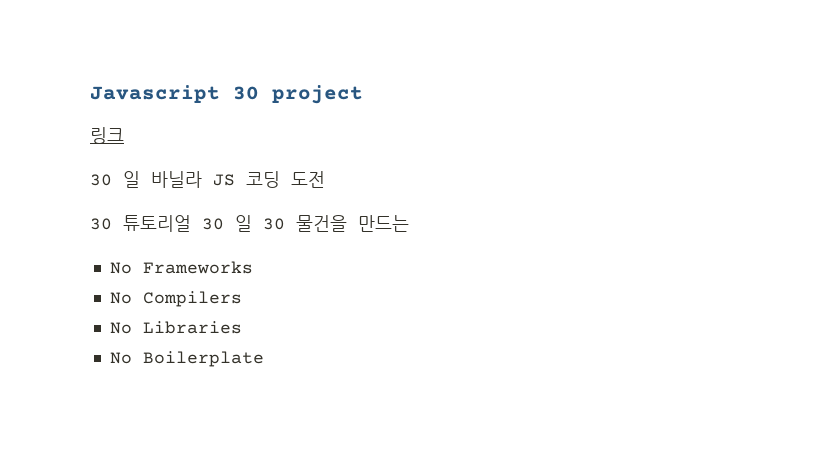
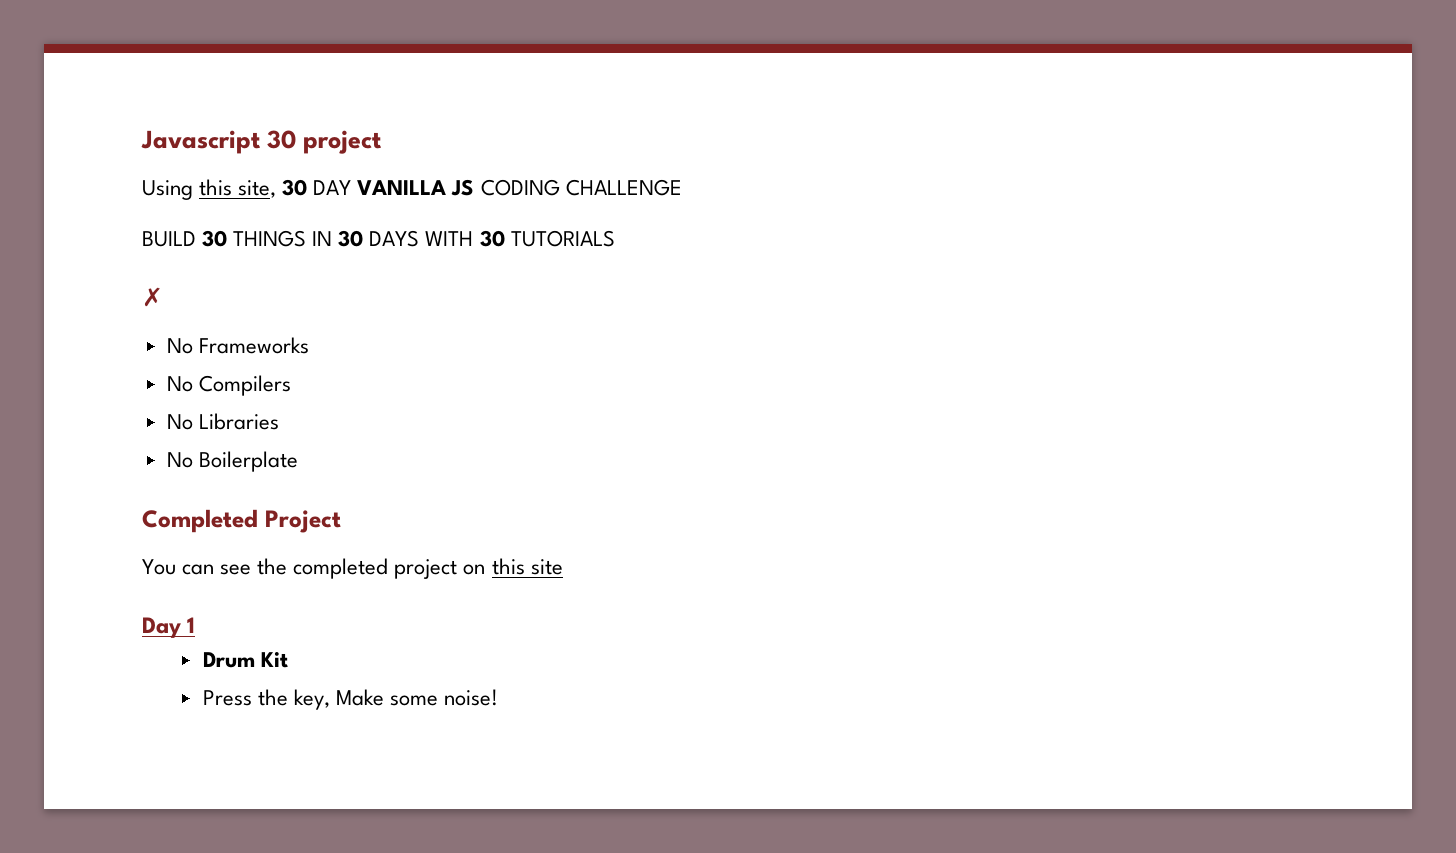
[90,127,124,144] [90,171,325,188] [90,215,409,232] 링크 // 30 일 바닐라 JS 코딩 도전 // 30 튜토리얼 30 일 30 물건을 만드는 -> [142,179,682,200] [142,230,615,247] [142,287,163,307] Using this site, 30 DAY VANILLA JS CODING CHALLENGE // BUILD 30 THINGS IN 30 DAYS WITH 30 TUTORIALS // ✗
(264, 359) none -> [142,509,341,533] [142,558,563,579] [142,617,196,638] [202,652,288,668] [202,689,499,710] // Completed Project // You can see the completed project on this site // Day 1 // Drum Kit // Press the key, Make some noise!

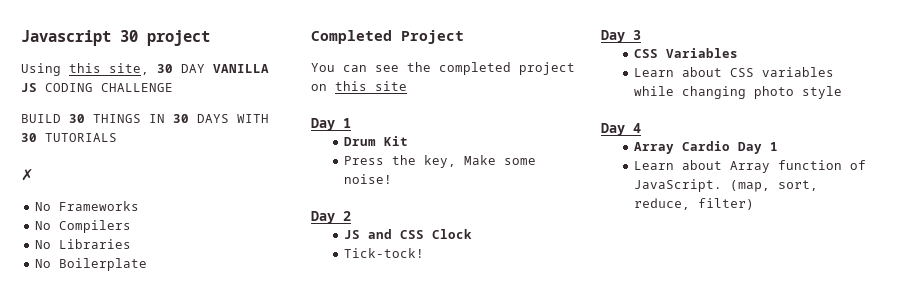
(499, 697) none -> [311,211,351,224] [344,229,473,239] [344,248,425,258] [601,30,641,43] [634,48,739,58] [634,67,835,77] [634,86,843,99] [601,123,641,136] [634,141,779,154] [634,160,867,173] [634,179,819,192] [634,198,755,210] // Day 2 // JS and CSS Clock // Tick-tock! // Day 3 // CSS Variables // Learn about CSS variables while changing photo style // Day 4 // Array Cardio Day 1 // Learn about Array function of JavaScript. (map, sort, reduce, filter)

